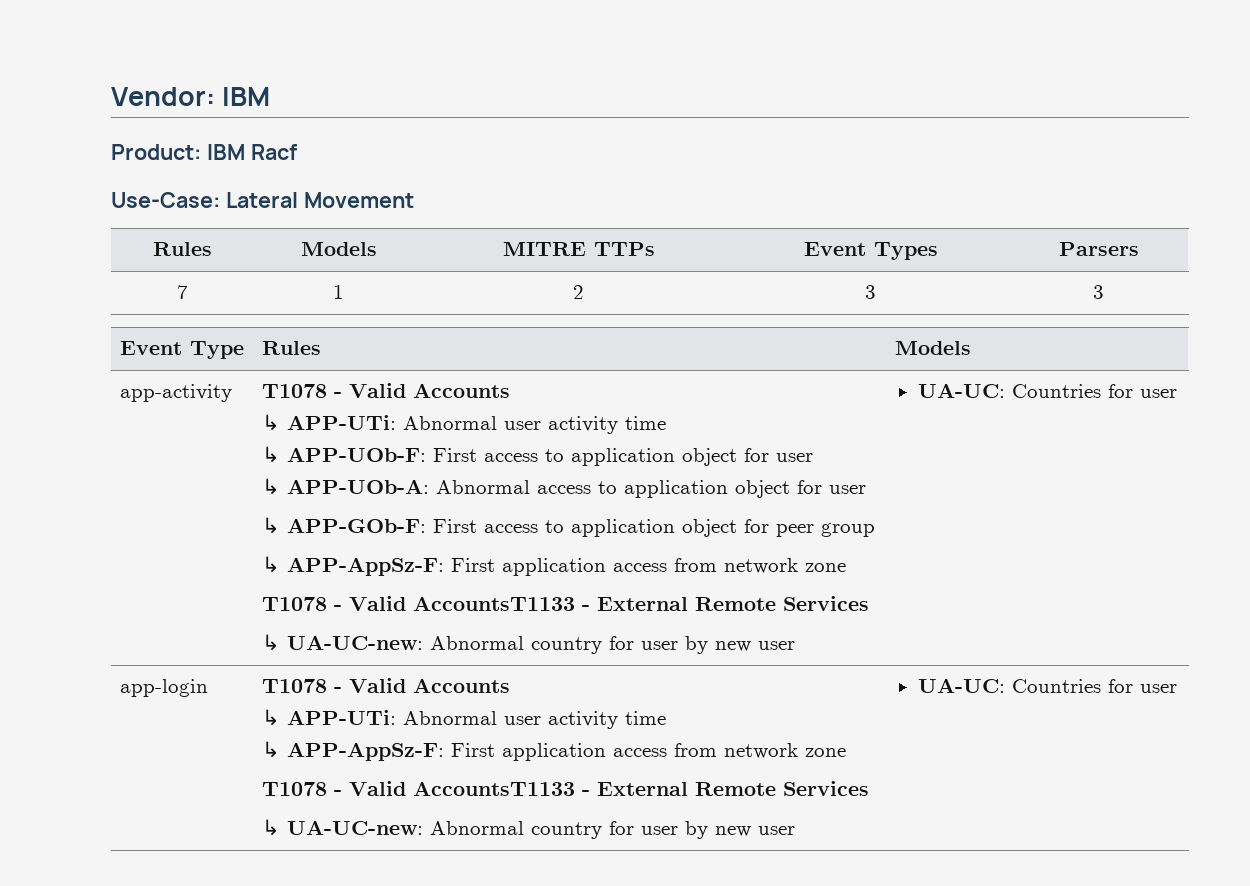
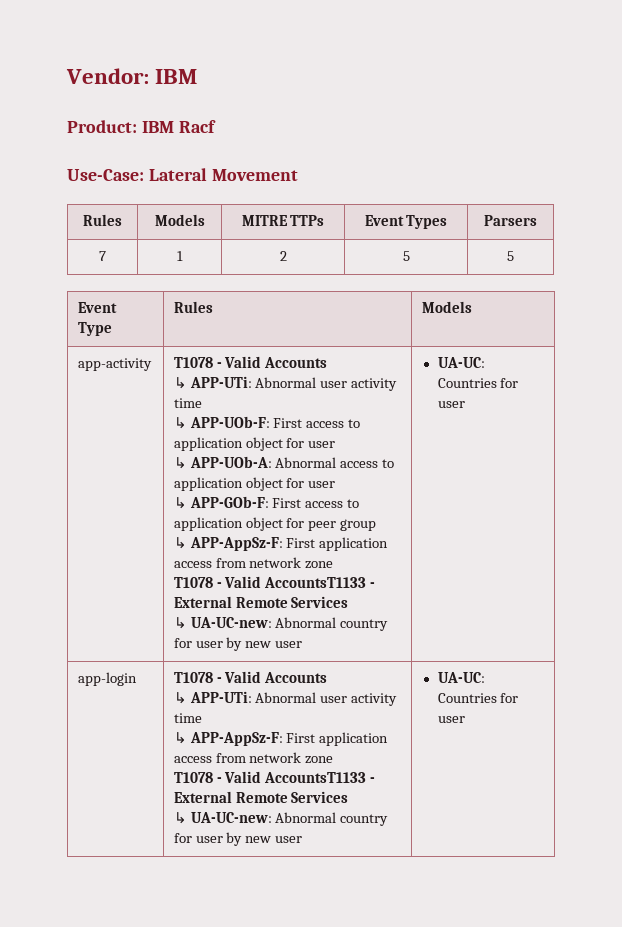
[865,285,876,299] [1093,285,1104,299] 3 | 3 -> [402,251,410,261] [507,251,514,261] 5 | 5

